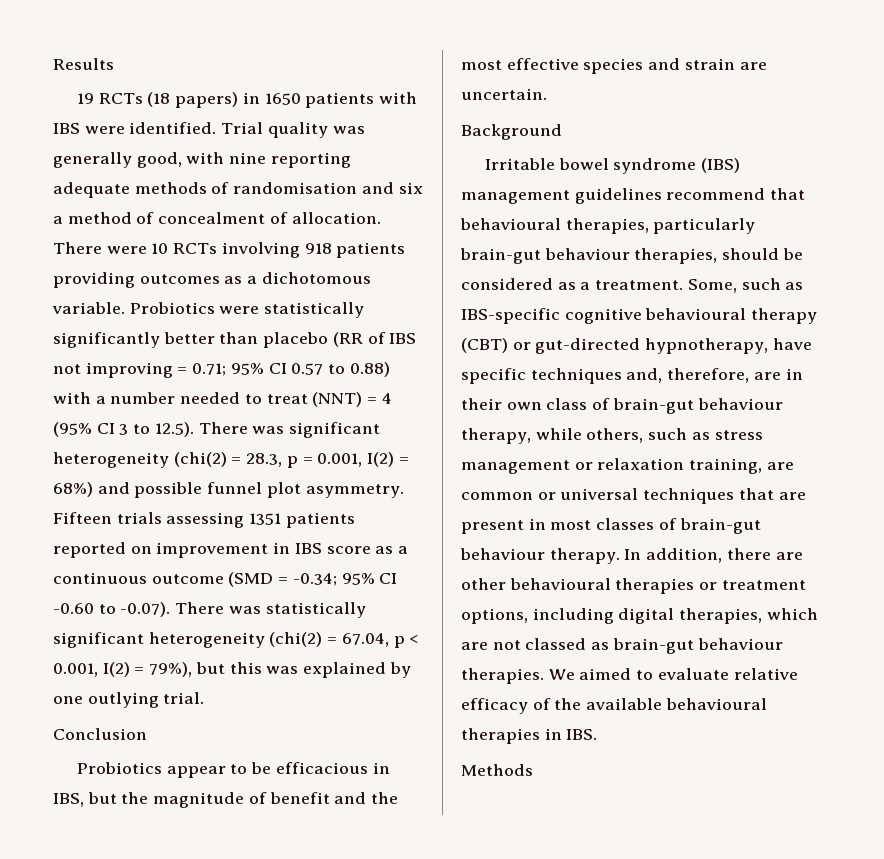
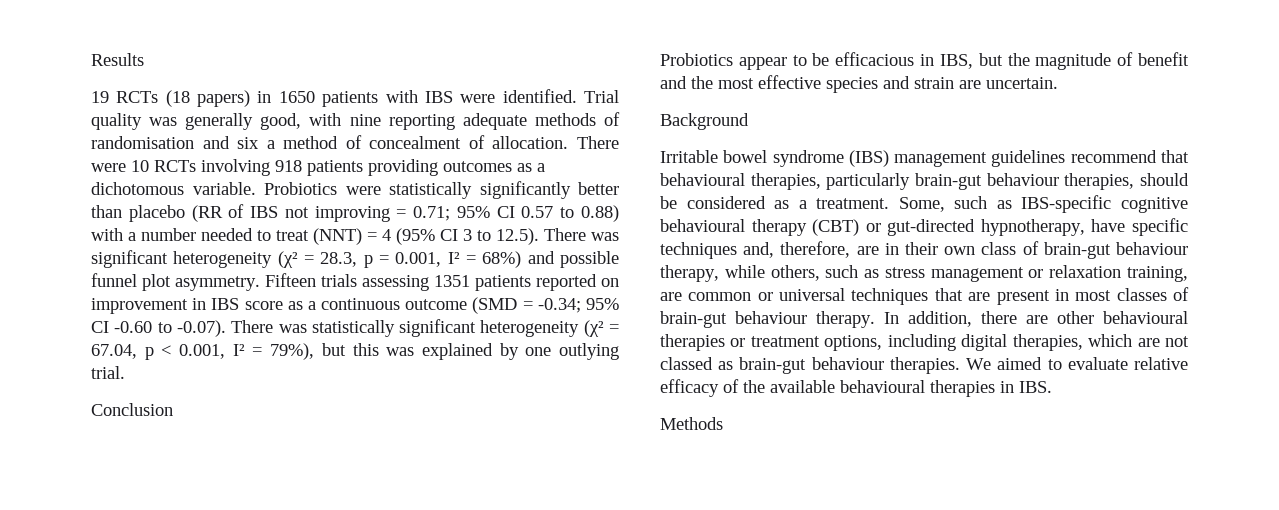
[173,452,227,467] (chi(2) -> [277,251,298,268] (χ²
[367,452,395,467] I(2) -> [447,252,460,264] I²
[269,632,323,647] (chi(2) -> [583,320,604,337] (χ²
[102,662,130,677] I(2) -> [232,344,245,356] I²

